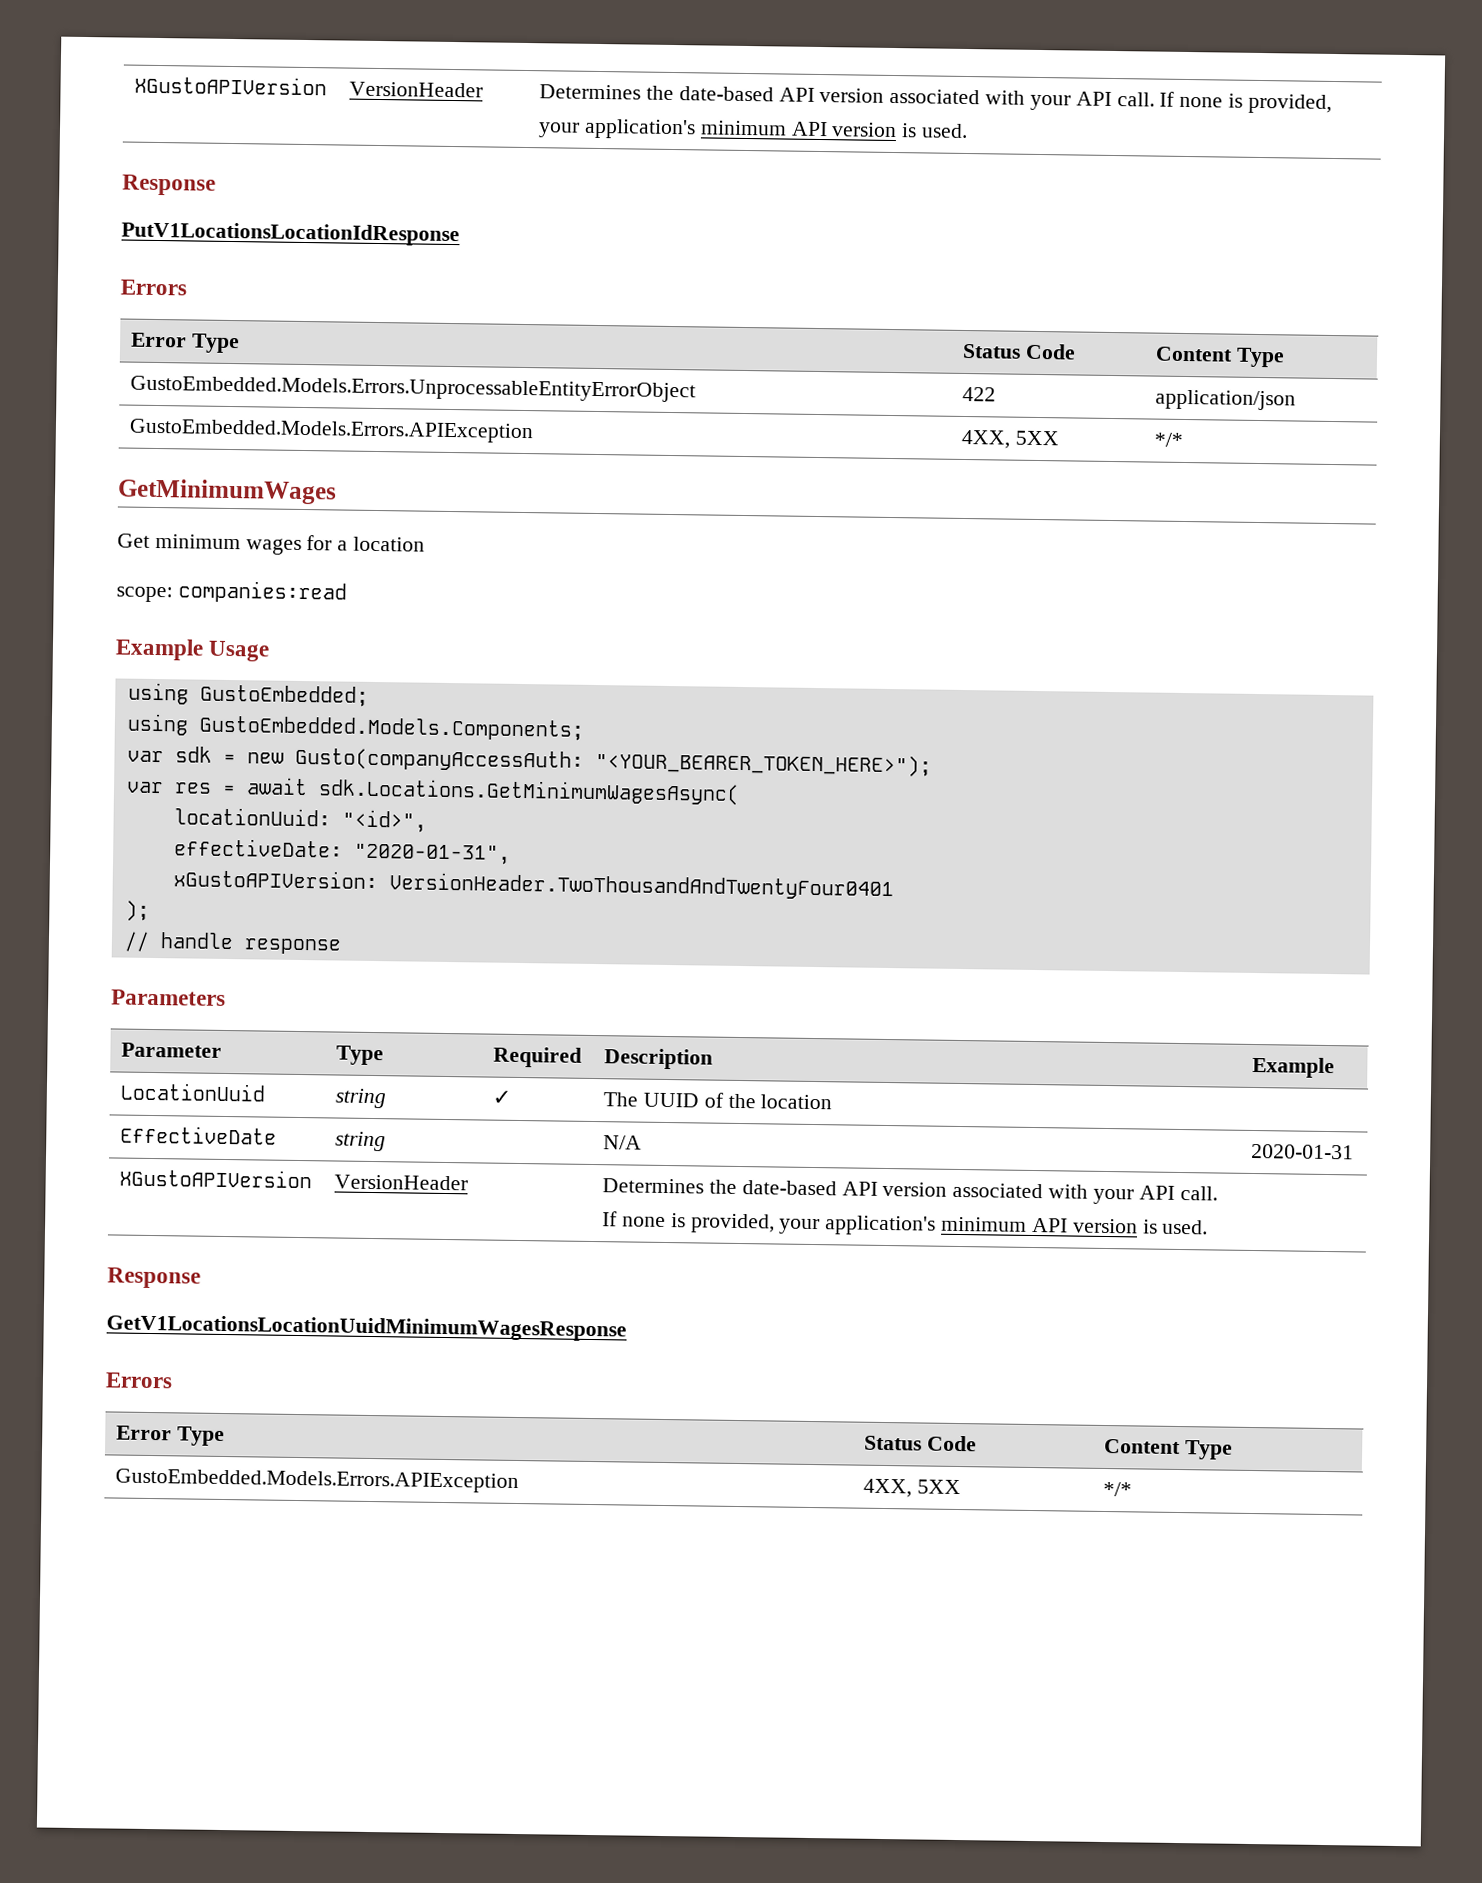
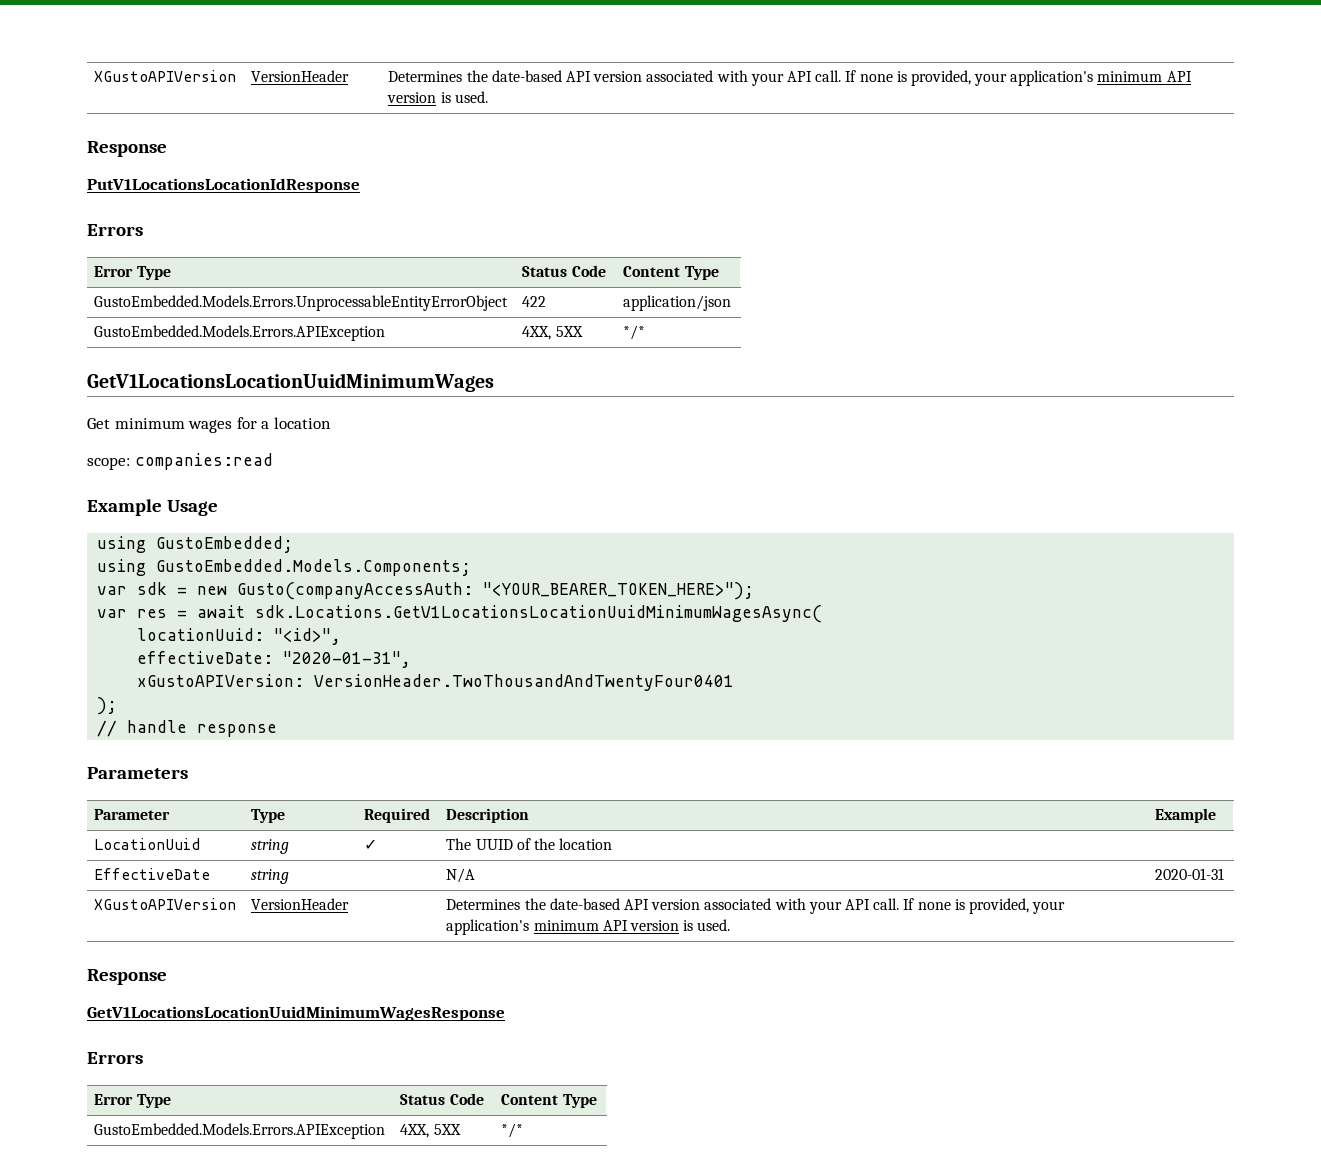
[117,478,337,505] GetMinimumWages -> [87,373,494,392] GetV1LocationsLocationUuidMinimumWages
[317,778,740,805] sdk.Locations.GetMinimumWagesAsync( -> [255,605,823,623] sdk.Locations.GetV1LocationsLocationUuidMinimumWagesAsync(

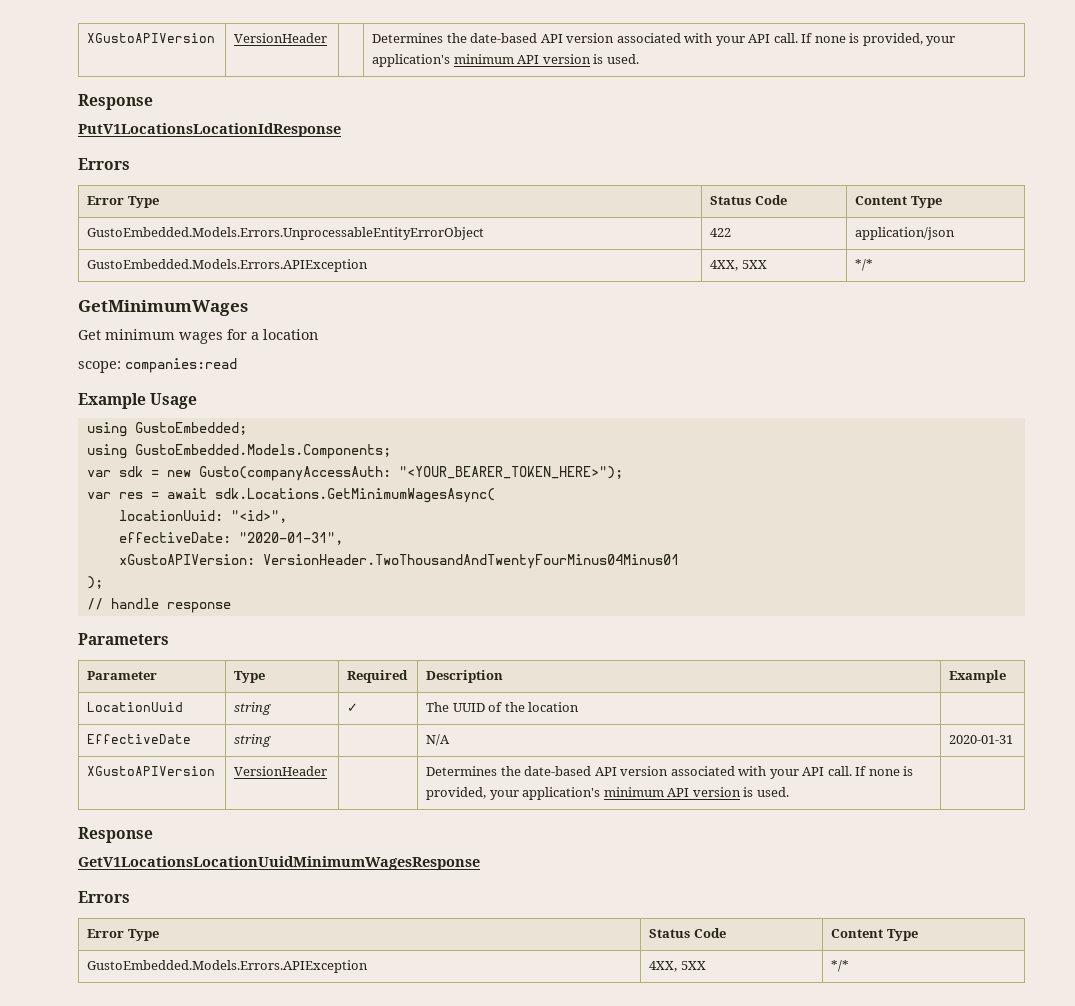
[87,373,494,392] GetV1LocationsLocationUuidMinimumWages -> [78,300,248,316] GetMinimumWages
[255,605,823,623] sdk.Locations.GetV1LocationsLocationUuidMinimumWagesAsync( -> [214,488,495,503] sdk.Locations.GetMinimumWagesAsync(
[314,674,735,691] VersionHeader.TwoThousandAndTwentyFour0401 -> [262,554,679,569] VersionHeader.TwoThousandAndTwentyFourMinus04Minus01

